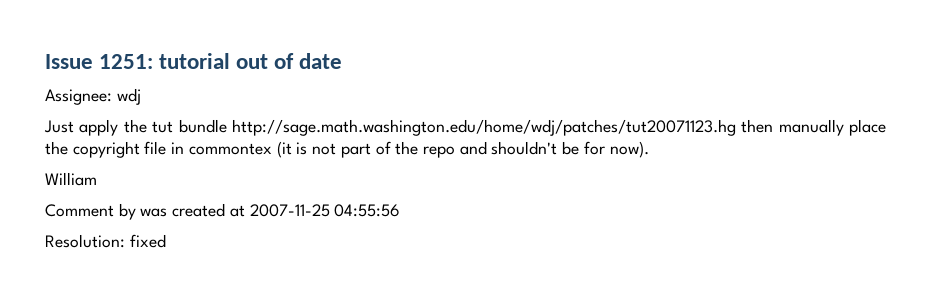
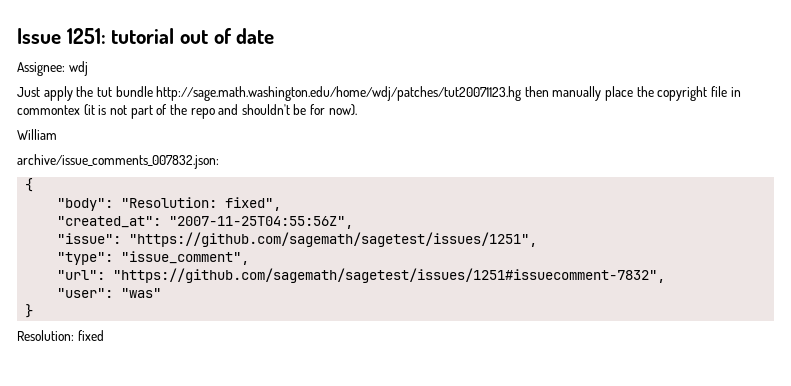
[45,203,401,220] Comment by was created at 2007-11-25 04:55:56 -> [17,154,219,169] [25,178,34,192] [57,197,282,211] [57,216,354,229] [57,232,538,247] [57,251,250,265] [57,268,666,283] [57,288,162,298] [25,304,34,318] archive/issue_comments_007832.json: // { // "body": "Resolution: fixed", // "created_at": "2007-11-25T04:55:56Z", // "issue": "https://github.com/sagemath/sagetest/issues/1251", // "type": "issue_comment", // "url": "https://github.com/sagemath/sagetest/issues/1251#issuecomment-7832", // "user": "was" // }

